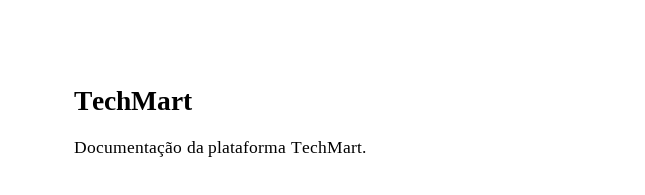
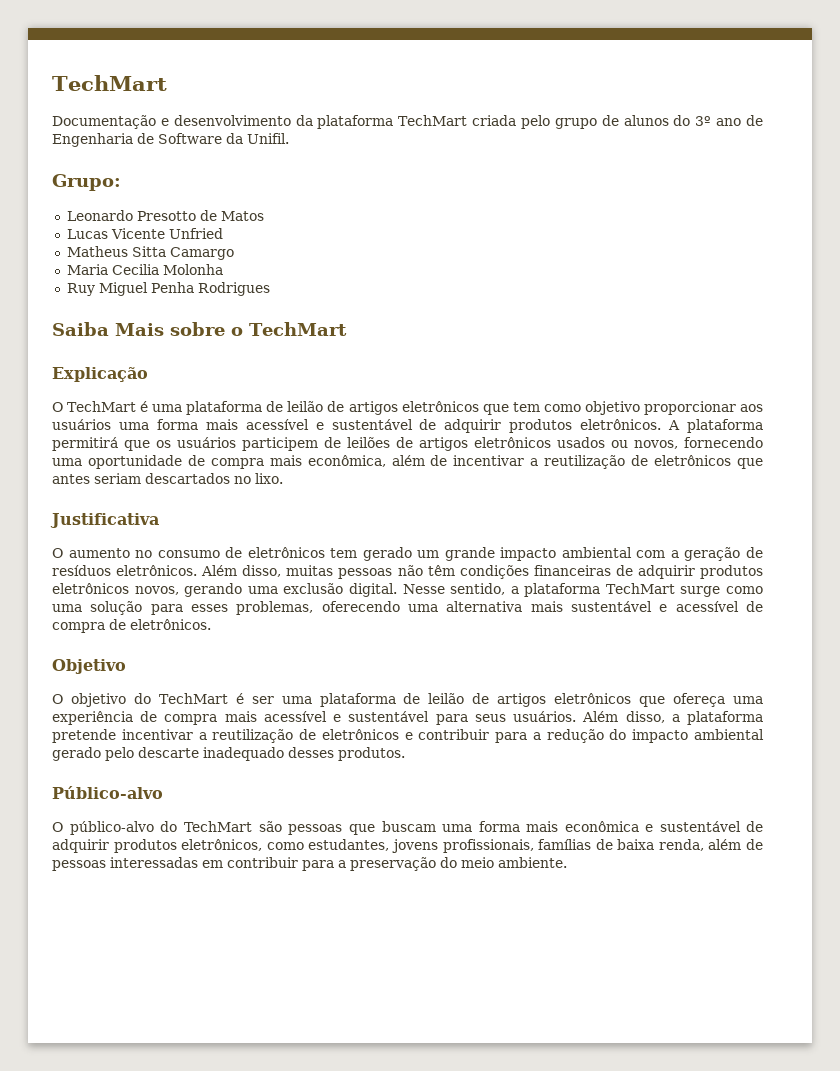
[186,141,367,157] da plataforma TechMart. -> [160,115,764,129] [52,133,289,147] [52,174,121,191] [66,210,264,221] [66,228,223,239] [66,246,234,260] [66,264,223,275] [66,282,270,296] [52,322,347,336] [52,367,148,382] [52,401,763,415] [52,419,763,433] [52,437,763,451] [52,455,763,469] [52,473,283,484] [50,513,159,528] [52,547,763,561] [52,565,764,579] [52,583,763,597] [52,601,764,615] [52,619,211,633] [52,659,126,674] [52,693,763,707] [52,711,764,725] [52,729,764,743] [52,747,405,761] [52,786,163,799] [52,821,763,835] [52,839,764,853] [52,857,567,871] e desenvolvimento da plataforma TechMart criada pelo grupo de alunos do 3º ano de Engenharia de Software da Unifil. // Grupo: // Leonardo Presotto de Matos // Lucas Vicente Unfried // Matheus Sitta Camargo // Maria Cecilia Molonha // Ruy Miguel Penha Rodrigues // Saiba Mais sobre o TechMart // Explicação // O TechMart é uma plataforma de leilão de artigos eletrônicos que tem como objetivo proporcionar aos usuários uma forma mais acessível e sustentável de adquirir produtos eletrônicos. A plataforma permitirá que os usuários participem de leilões de artigos eletrônicos usados ou novos, fornecendo uma oportunidade de compra mais econômica, além de incentivar a reutilização de eletrônicos que antes seriam descartados no lixo. // Justificativa // O aumento no consumo de eletrônicos tem gerado um grande impacto ambiental com a geração de resíduos eletrônicos. Além disso, muitas pessoas não têm condições financeiras de adquirir produtos eletrônicos novos, gerando uma exclusão digital. Nesse sentido, a plataforma TechMart surge como uma solução para esses problemas, oferecendo uma alternativa mais sustentável e acessível de compra de eletrônicos. // Objetivo // O objetivo do TechMart é ser uma plataforma de leilão de artigos eletrônicos que ofereça uma experiência de compra mais acessível e sustentável para seus usuários. Além disso, a plataforma pretende incentivar a reutilização de eletrônicos e contribuir para a redução do impacto ambiental gerado pelo descarte inadequado desses produtos. // Público-alvo // O público-alvo do TechMart são pessoas que buscam uma forma mais econômica e sustentável de adquirir produtos eletrônicos, como estudantes, jovens profissionais, famílias de baixa renda, além de pessoas interessadas em contribuir para a preservação do meio ambiente.

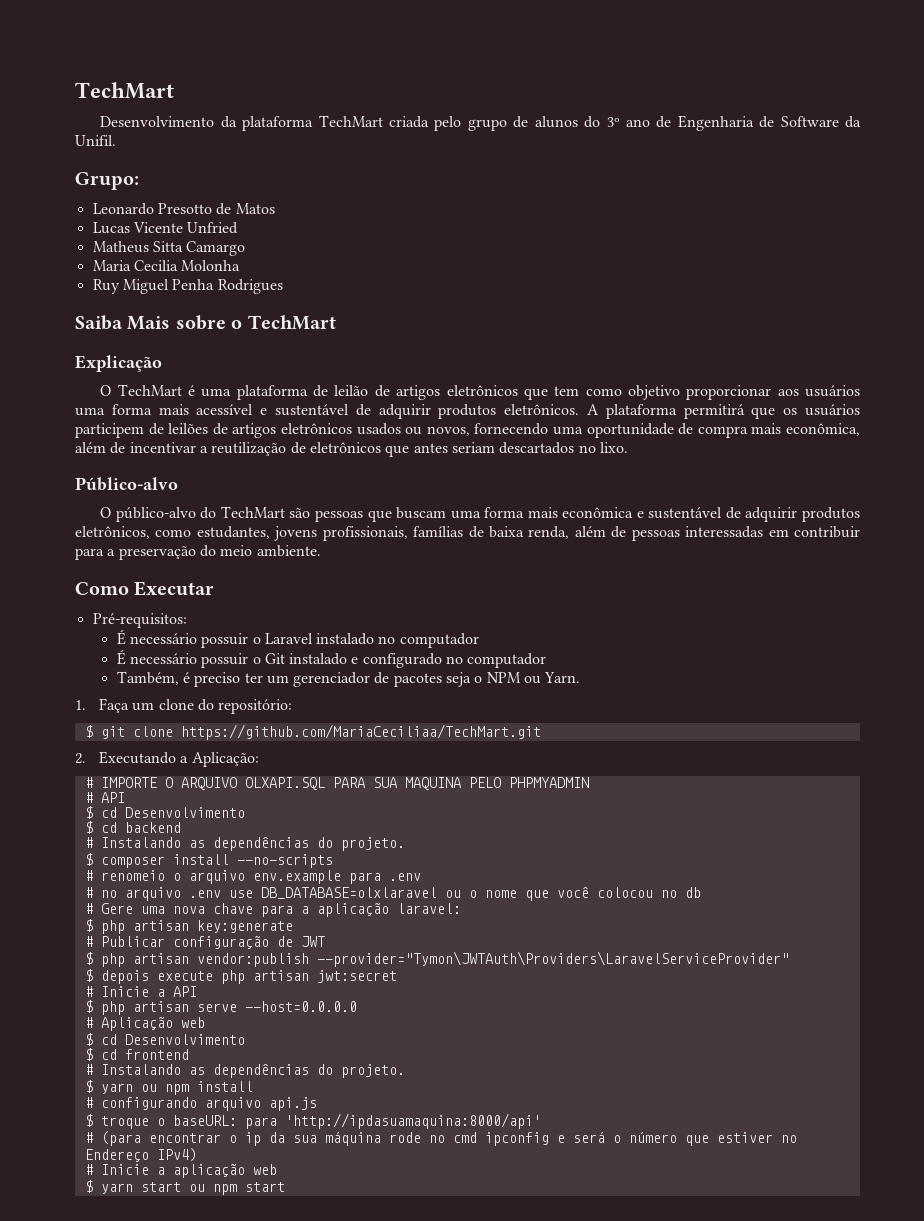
[52,75,167,91] [52,115,291,129] TechMart // Documentação e desenvolvimento -> [75,82,174,99] [100,116,215,127] TechMart // Desenvolvimento
[50,513,159,528] [52,547,763,561] [52,565,764,579] [52,583,763,597] [52,601,764,615] [52,619,211,633] [52,659,126,674] [52,693,763,707] [52,711,764,725] [52,729,764,743] [52,747,405,761] // Justificativa // O aumento no consumo de eletrônicos tem gerado um grande impacto ambiental com a geração de resíduos eletrônicos. Além disso, muitas pessoas não têm condições financeiras de adquirir produtos eletrônicos novos, gerando uma exclusão digital. Nesse sentido, a plataforma TechMart surge como uma solução para esses problemas, oferecendo uma alternativa mais sustentável e acessível de compra de eletrônicos. // Objetivo // O objetivo do TechMart é ser uma plataforma de leilão de artigos eletrônicos que ofereça uma experiência de compra mais acessível e sustentável para seus usuários. Além disso, a plataforma pretende incentivar a reutilização de eletrônicos e contribuir para a redução do impacto ambiental gerado pelo descarte inadequado desses produtos. -> (628, 447) none
(567, 862) none -> [75,581,215,596] [92,613,187,628] [116,630,479,648] [116,650,547,668] [116,671,581,687] [75,698,293,714] [84,724,541,740] [75,751,259,767] [84,777,589,790] [84,792,125,803] [84,806,245,819] [84,821,181,834] [84,836,405,851] [84,853,333,868] [84,870,421,884] [84,886,701,901] [84,903,461,917] [84,919,293,934] [84,936,325,949] [84,951,789,967] [84,969,397,984] [84,986,197,997] [84,1000,357,1015] [84,1017,205,1031] [84,1033,245,1046] [84,1048,189,1061] [84,1063,405,1078] [84,1080,253,1095] [84,1097,317,1111] [84,1113,541,1129] [84,1131,797,1146] [84,1148,197,1162] [84,1164,277,1178] [84,1180,285,1195] // Como Executar // Pré-requisitos: // É necessário possuir o Laravel instalado no computador // É necessário possuir o Git instalado e configurado no computador // Também, é preciso ter um gerenciador de pacotes seja o NPM ou Yarn. // 1. Faça um clone do repositório: // $ git clone https://github.com/MariaCeciliaa/TechMart.git // 2. Executando a Aplicação: // # IMPORTE O ARQUIVO OLXAPI.SQL PARA SUA MAQUINA PELO PHPMYADMIN // # API // $ cd Desenvolvimento // $ cd backend // # Instalando as dependências do projeto. // $ composer install --no-scripts // # renomeio o arquivo env.example para .env // # no arquivo .env use DB_DATABASE=olxlaravel ou o nome que você colocou no db // # Gere uma nova chave para a aplicação laravel: // $ php artisan key:generate // # Publicar configuração de JWT // $ php artisan vendor:publish --provider="Tymon\JWTAuth\Providers\LaravelServiceProvider" // $ depois execute php artisan jwt:secret // # Inicie a API // $ php artisan serve --host=0.0.0.0 // # Aplicação web // $ cd Desenvolvimento // $ cd frontend // # Instalando as dependências do projeto. // $ yarn ou npm install // # configurando arquivo api.js // $ troque o baseURL: para 'http://ipdasuamaquina:8000/api' // # (para encontrar o ip da sua máquina rode no cmd ipconfig e será o número que estiver no Endereço IPv4) // # Inicie a aplicação web // $ yarn start ou npm start

